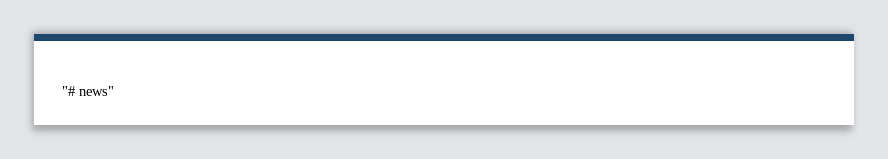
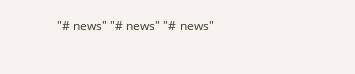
[62,86,114,96] "# news" -> [57,21,214,30] "# news" "# news" "# news"

